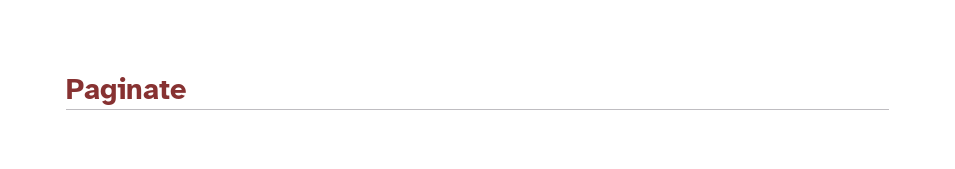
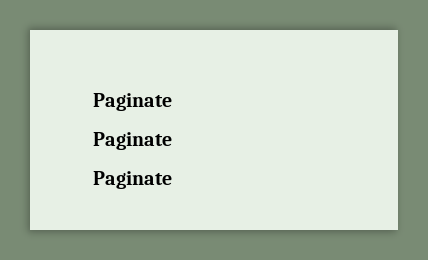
[66,77,186,105] Paginate -> [93,93,172,111] [93,132,172,150] [93,171,172,189] Paginate // Paginate // Paginate

